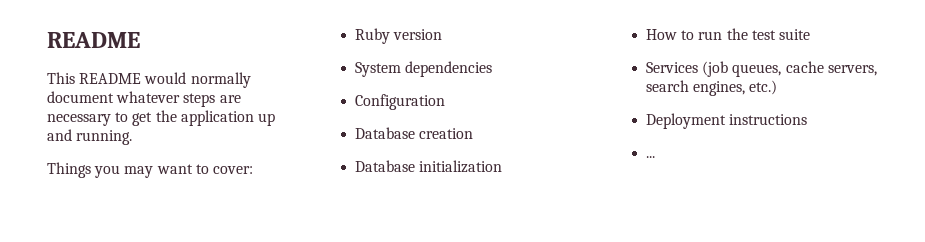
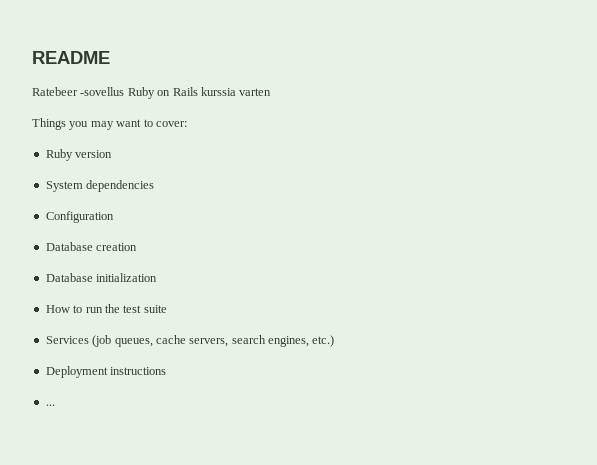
[47,72,251,88] [47,91,241,107] [47,110,275,126] [47,129,133,145] This README would normally document whatever steps are necessary to get the application up and running. -> [32,87,272,99] Ratebeer -sovellus Ruby on Rails kurssia varten

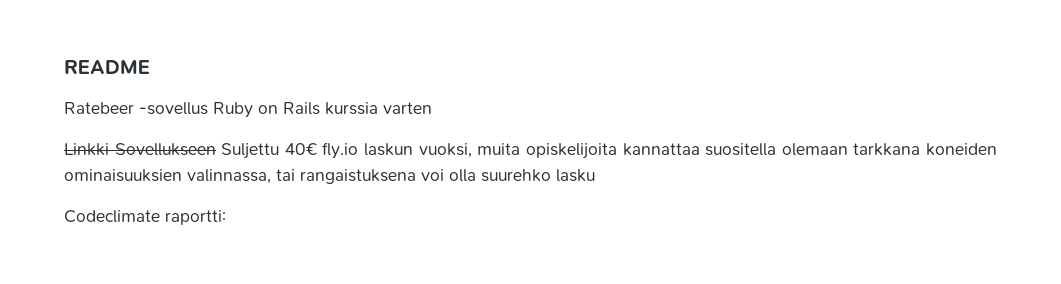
[32,118,187,130] [45,149,113,161] [45,180,155,192] [45,211,114,223] [45,242,138,251] [45,273,158,282] [45,304,167,313] [45,335,335,347] [45,366,167,378] [45,404,55,406] Things you may want to cover: // Ruby version // System dependencies // Configuration // Database creation // Database initialization // How to run the test suite // Services (job queues, cache servers, search engines, etc.) // Deployment instructions // ... -> [64,142,998,159] [64,169,595,184] [64,210,226,225] Linkki Sovellukseen Suljettu 40€ fly.io laskun vuoksi, muita opiskelijoita kannattaa suositella olemaan tarkkana koneiden ominaisuuksien valinnassa, tai rangaistuksena voi olla suurehko lasku // Codeclimate raportti:

